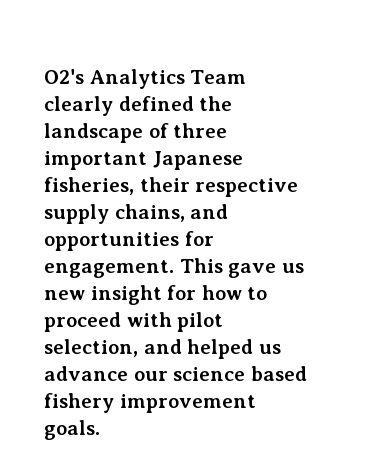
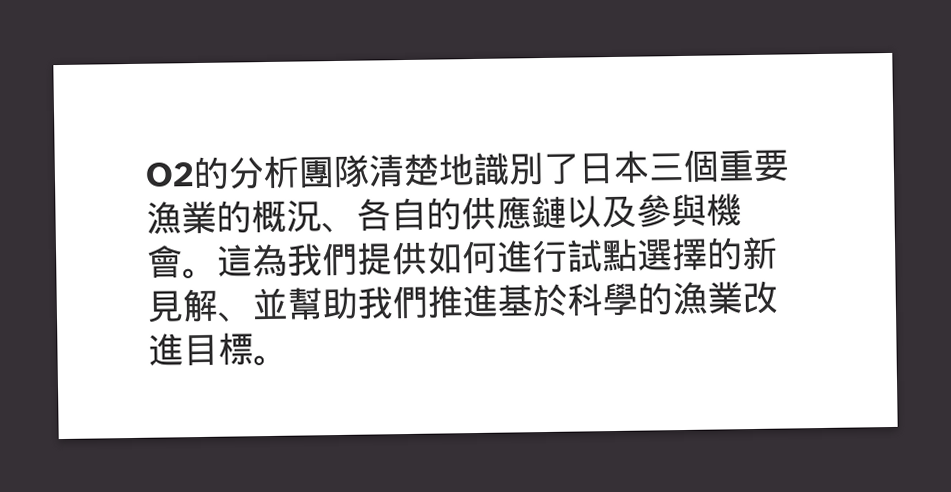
[44,69,247,89] [44,96,233,116] [44,123,228,143] [44,151,243,170] [44,177,299,197] [44,204,229,224] [44,231,214,251] [44,258,304,278] [44,285,268,305] [44,312,224,332] [44,339,281,359] [44,366,307,381] [44,393,256,413] [44,420,100,440] O2's Analytics Team clearly defined the landscape of three important Japanese fisheries, their respective supply chains, and opportunities for engagement. This gave us new insight for how to proceed with pilot selection, and helped us advance our science based fishery improvement goals. -> [145,149,790,191] [146,193,742,235] [146,236,778,279] [147,280,779,323] [148,332,289,367] O2的分析團隊清楚地識別了日本三個重要漁業的概況、各自的供應鏈以及參與機會。這為我們提供如何進行試點選擇的新見解、並幫助我們推進基於科學的漁業改進目標。

